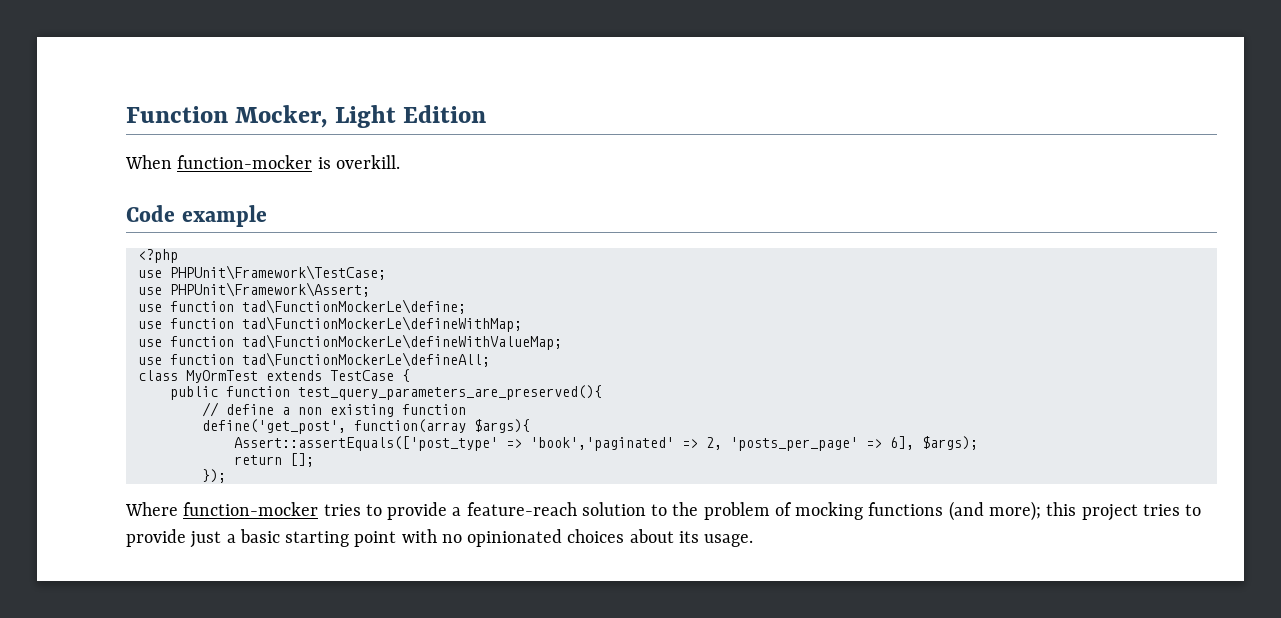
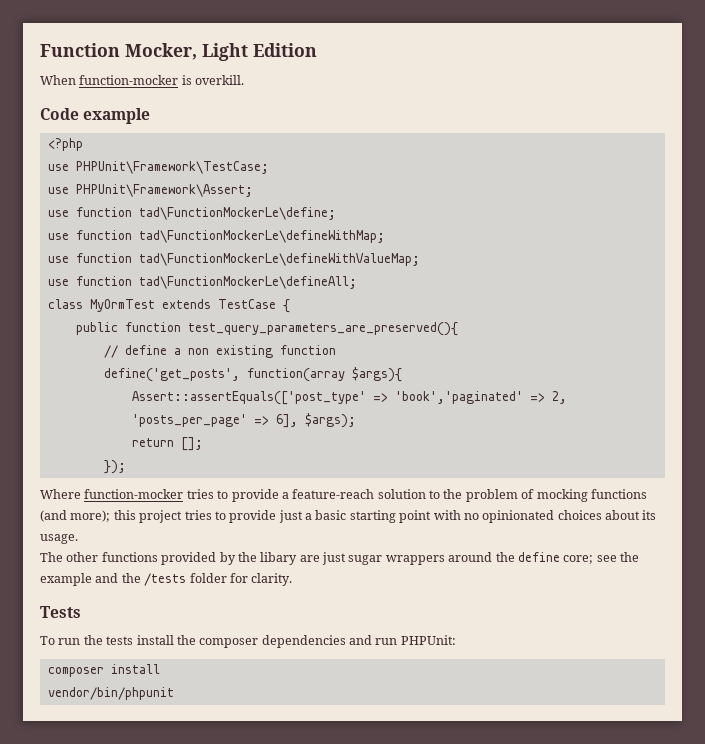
[201,419,346,434] define('get_post', -> [103,368,240,382] define('get_posts',
(754, 540) none -> [40,552,639,565] [40,573,293,586] [40,606,81,618] [40,635,456,648] [47,664,160,677] [47,687,174,700] // The other functions provided by the libary are just sugar wrappers around the define core; see the example and the /tests folder for clarity. // Tests // To run the tests install the composer dependencies and run PHPUnit: // composer install // vendor/bin/phpunit

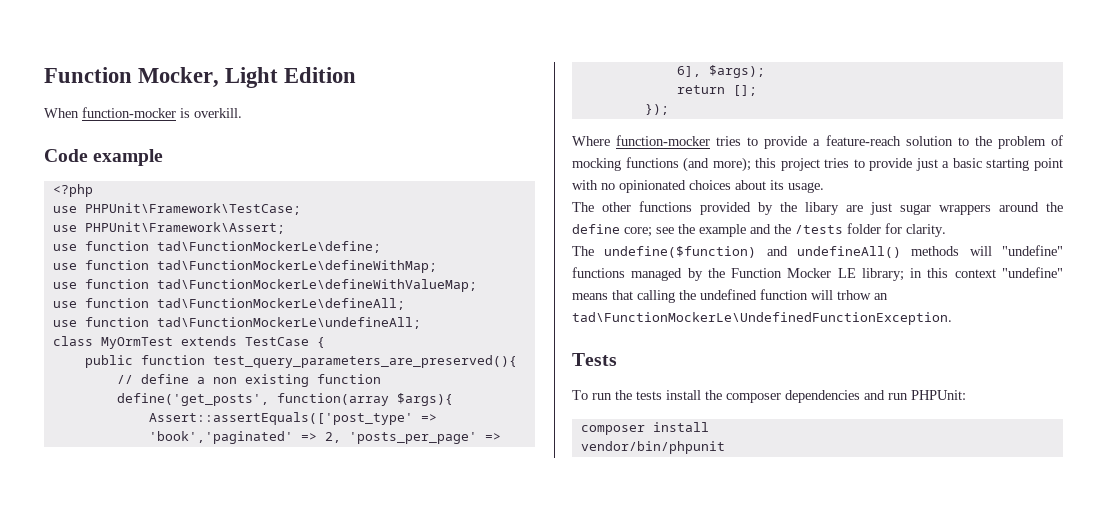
(357, 282) none -> [52,317,421,329] // use function tad\FunctionMockerLe\undefineAll;
(293, 579) none -> [572,245,1063,258] [572,267,1063,281] [572,289,888,303] [572,312,952,325] // The undefine($function) and undefineAll() methods will "undefine" functions managed by the Function Mocker LE library; in this context "undefine" means that calling the undefined function will trhow an tad\FunctionMockerLe\UndefinedFunctionException.

